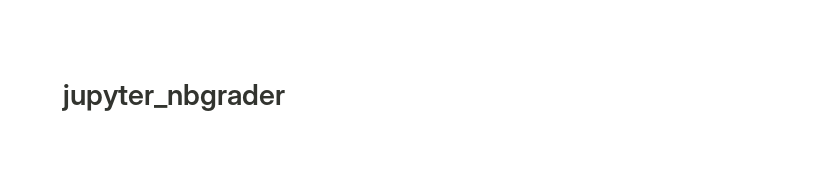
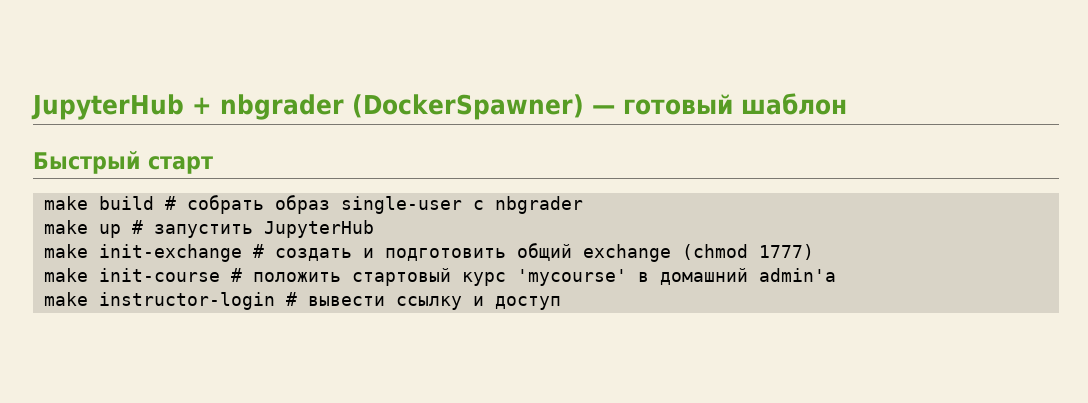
[62,84,285,111] jupyter_nbgrader -> [31,93,847,120] [33,150,213,174] [44,195,584,214] [44,220,375,238] [44,243,815,262] [44,268,837,286] [44,292,562,310] JupyterHub + nbgrader (DockerSpawner) — готовый шаблон // Быстрый старт // make build # собрать образ single-user с nbgrader // make up # запустить JupyterHub // make init-exchange # создать и подготовить общий exchange (chmod 1777) // make init-course # положить стартовый курс 'mycourse' в домашний admin'а // make instructor-login # вывести ссылку и доступ

